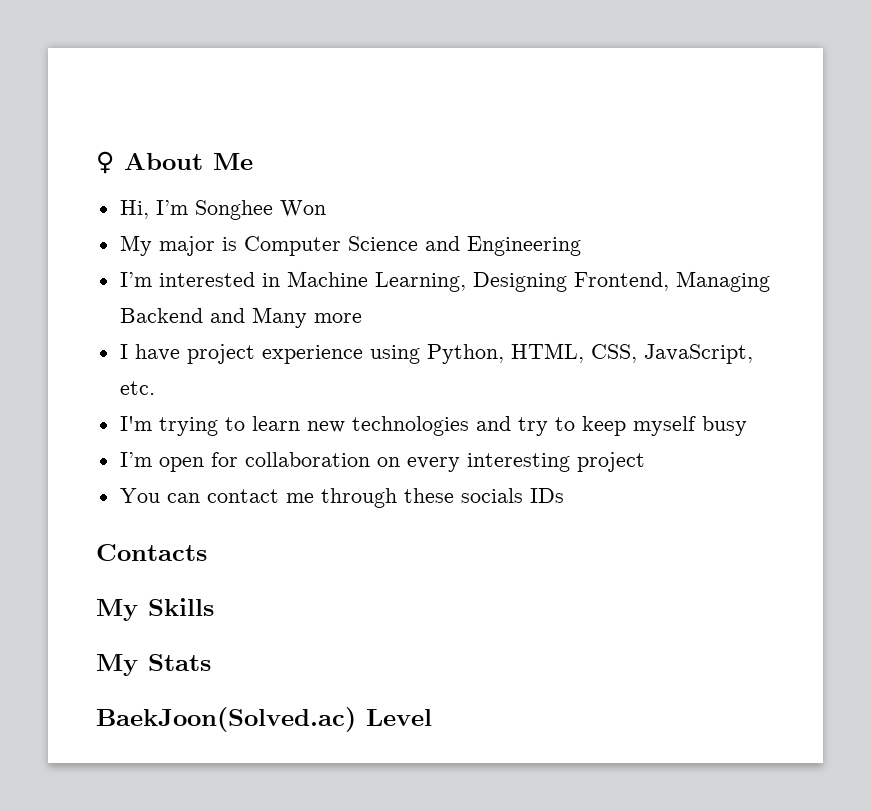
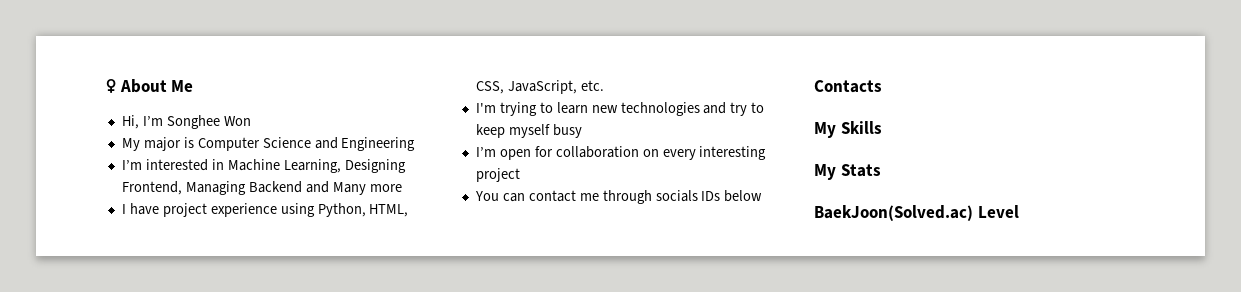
[403,488,454,503] these -> (652, 197) none
(564, 495) none -> [724,190,763,202] below

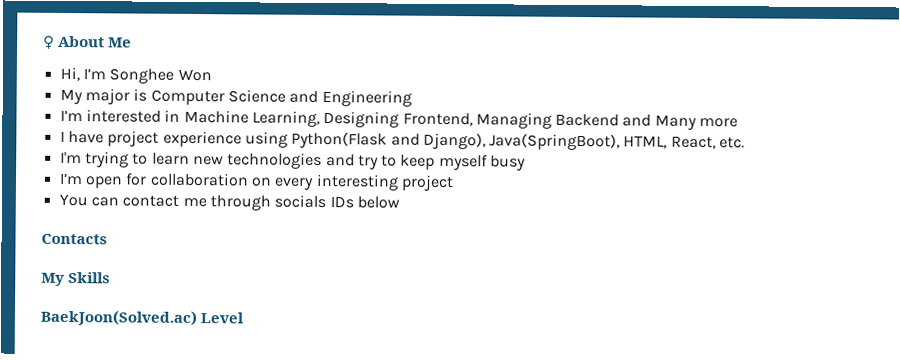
[317,203,409,217] [475,80,577,94] Python, HTML, CSS, JavaScript, -> [291,131,716,151] Python(Flask and Django), Java(SpringBoot), HTML, React,
[814,164,881,180] // My Stats -> (111, 278) none

